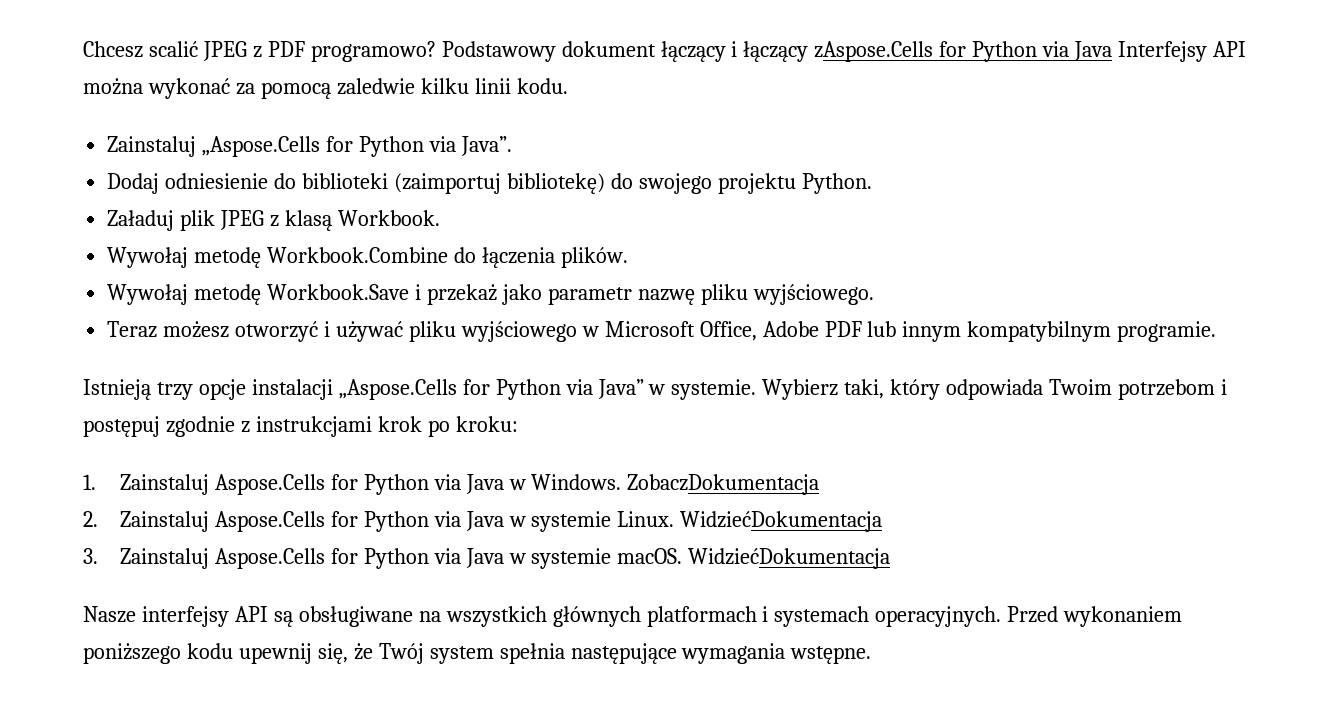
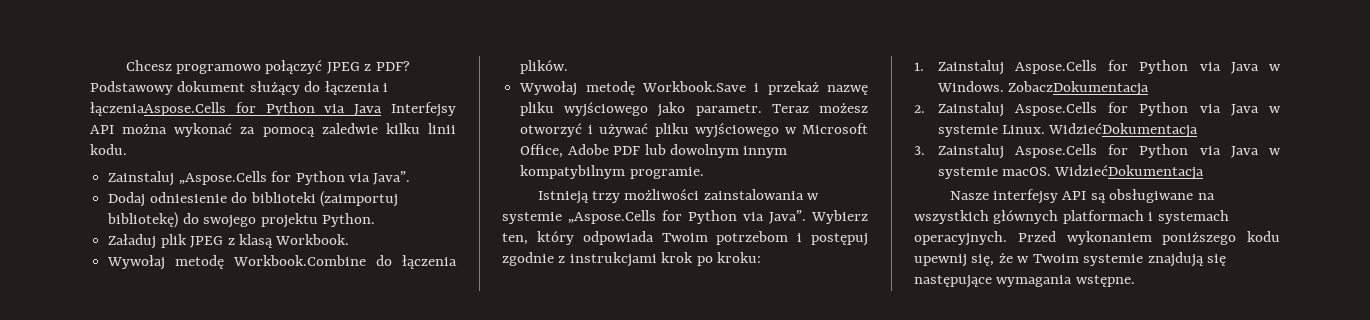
[148,41,934,62] scalić JPEG z PDF programowo? Podstawowy dokument łączący i łączący zAspose.Cells -> [175,60,410,74] [90,81,389,95] [90,102,226,116] programowo połączyć JPEG z PDF? Podstawowy dokument służący do łączenia i łączeniaAspose.Cells
[501,284,874,305] jako parametr nazwę pliku wyjściowego. // -> [827,85,868,95] [520,102,762,117] nazwę pliku wyjściowego jako parametr.
(897, 329) none -> [669,144,739,158] dowolnym
[198,379,885,400] opcje instalacji „Aspose.Cells for Python via Java” w systemie. Wybierz taki, -> [624,189,820,200] [502,210,868,224] [502,233,528,245] możliwości zainstalowania w systemie „Aspose.Cells for Python via Java”. Wybierz ten,
[378,643,565,664] Twój system spełnia -> [1017,252,1227,267] w Twoim systemie znajdują się

